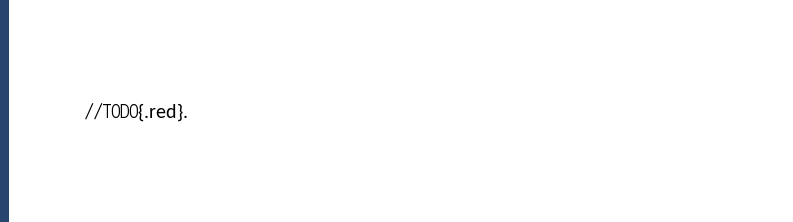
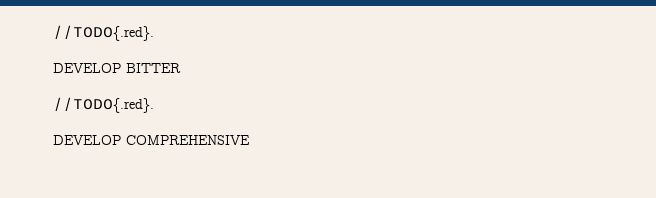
[84,102,188,122] //TODO{.red}. -> [53,25,154,41] [53,63,181,73] [53,97,154,113] [53,135,250,145] //TODO{.red}. // DEVELOP BITTER // //TODO{.red}. // DEVELOP COMPREHENSIVE

